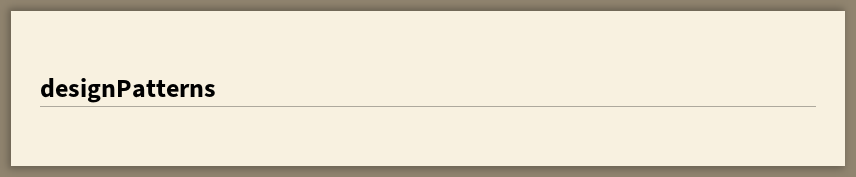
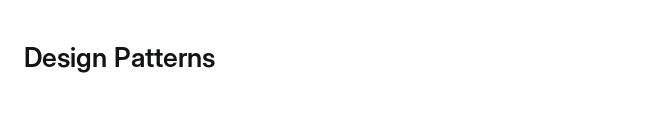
[40,78,216,103] designPatterns -> [24,47,216,73] Design Patterns

